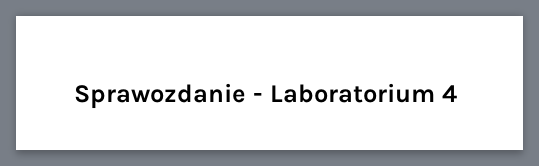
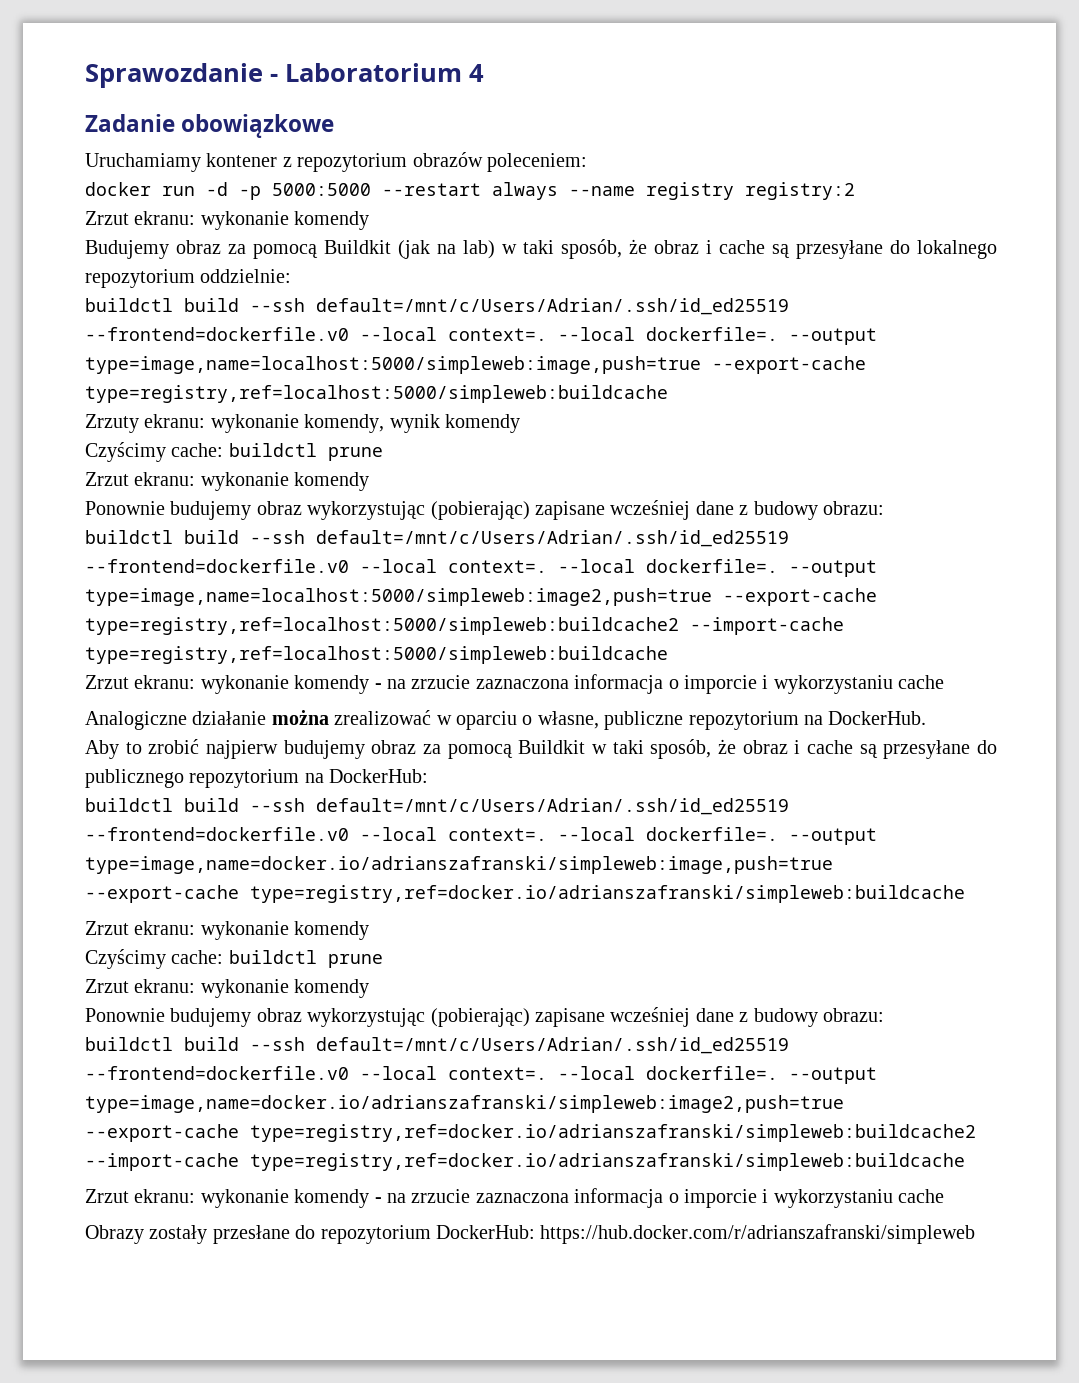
(457, 93) none -> [85,114,335,138] [85,152,587,172] [85,182,855,200] [85,211,370,230] [85,239,997,259] [85,269,292,288] [85,298,789,315] [85,327,877,345] [85,356,866,374] [85,385,668,403] [85,414,520,433] [85,442,383,462] [85,472,370,491] [85,500,884,520] [85,530,789,547] [85,559,877,577] [85,588,877,606] [85,617,844,635] [85,646,668,664] [85,674,945,694] [85,710,927,730] [85,739,997,759] [85,769,429,788] [85,798,789,815] [85,827,877,845] [85,856,833,874] [85,885,965,903] [85,921,370,940] [85,949,383,969] [85,979,370,998] [85,1007,884,1027] [85,1037,789,1054] [85,1066,877,1084] [85,1095,844,1113] [85,1124,976,1142] [85,1153,965,1171] [85,1188,945,1208] [85,1224,976,1244] // Zadanie obowiązkowe // Uruchamiamy kontener z repozytorium obrazów poleceniem: // docker run -d -p 5000:5000 --restart always --name registry registry:2 // Zrzut ekranu: wykonanie komendy // Budujemy obraz za pomocą Buildkit (jak na lab) w taki sposób, że obraz i cache są przesyłane do lokalnego repozytorium oddzielnie: // buildctl build --ssh default=/mnt/c/Users/Adrian/.ssh/id_ed25519 --frontend=dockerfile.v0 --local context=. --local dockerfile=. --output type=image,name=localhost:5000/simpleweb:image,push=true --export-cache type=registry,ref=localhost:5000/simpleweb:buildcache // Zrzuty ekranu: wykonanie komendy, wynik komendy // Czyścimy cache: buildctl prune // Zrzut ekranu: wykonanie komendy // Ponownie budujemy obraz wykorzystując (pobierając) zapisane wcześniej dane z budowy obrazu: // buildctl build --ssh default=/mnt/c/Users/Adrian/.ssh/id_ed25519 --frontend=dockerfile.v0 --local context=. --local dockerfile=. --output type=image,name=localhost:5000/simpleweb:image2,push=true --export-cache type=registry,ref=localhost:5000/simpleweb:buildcache2 --import-cache type=registry,ref=localhost:5000/simpleweb:buildcache // Zrzut ekranu: wykonanie komendy - na zrzucie zaznaczona informacja o imporcie i wykorzystaniu cache // Analogiczne działanie można zrealizować w oparciu o własne, publiczne repozytorium na DockerHub. // Aby to zrobić najpierw budujemy obraz za pomocą Buildkit w taki sposób, że obraz i cache są przesyłane do publicznego repozytorium na DockerHub: // buildctl build --ssh default=/mnt/c/Users/Adrian/.ssh/id_ed25519 --frontend=dockerfile.v0 --local context=. --local dockerfile=. --output type=image,name=docker.io/adrianszafranski/simpleweb:image,push=true --export-cache type=registry,ref=docker.io/adrianszafranski/simpleweb:buildcache // Zrzut ekranu: wykonanie komendy // Czyścimy cache: buildctl prune // Zrzut ekranu: wykonanie komendy // Ponownie budujemy obraz wykorzystując (pobierając) zapisane wcześniej dane z budowy obrazu: // buildctl build --ssh default=/mnt/c/Users/Adrian/.ssh/id_ed25519 --frontend=dockerfile.v0 --local context=. --local dockerfile=. --output type=image,name=docker.io/adrianszafranski/simpleweb:image2,push=true --export-cache type=registry,ref=docker.io/adrianszafranski/simpleweb:buildcache2 --import-cache type=registry,ref=docker.io/adrianszafranski/simpleweb:buildcache // Zrzut ekranu: wykonanie komendy - na zrzucie zaznaczona informacja o imporcie i wykorzystaniu cache // Obrazy zostały przesłane do repozytorium DockerHub: https://hub.docker.com/r/adrianszafranski/simpleweb

